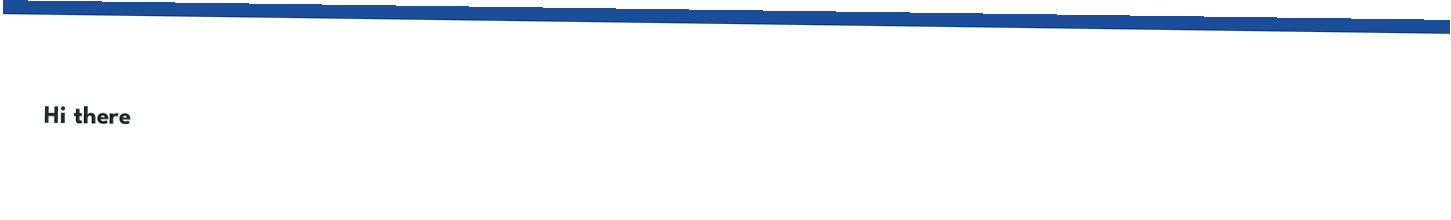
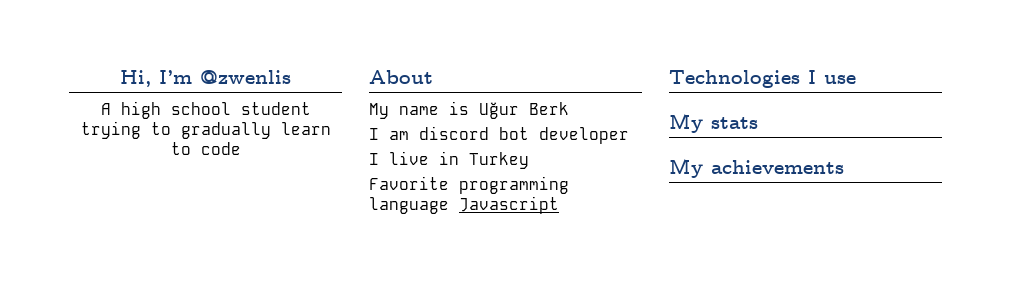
[43,105,132,125] Hi there -> [120,70,291,87] [100,101,311,119] [80,121,331,139] [170,142,241,155] [369,70,433,84] [369,101,569,119] [369,126,629,144] [369,151,529,169] [369,176,569,194] [369,196,559,214] [669,70,856,88] [669,113,758,133] [669,158,844,178] Hi, I’m @zwenlis // A high school student trying to gradually learn to code // About // My name is Uğur Berk // I am discord bot developer // I live in Turkey // Favorite programming language Javascript // Technologies I use // My stats // My achievements

